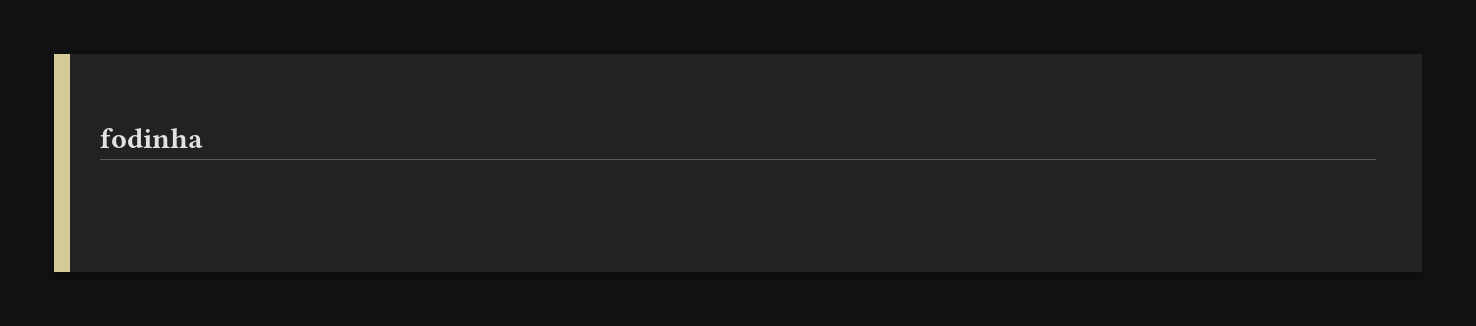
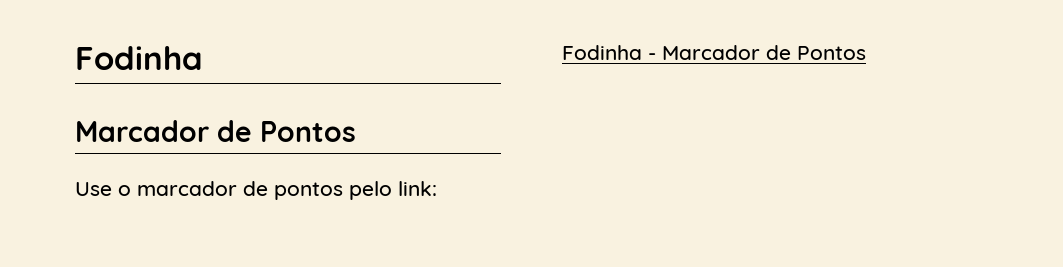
[100,128,203,148] fodinha -> [75,46,203,70] [75,120,356,142] [75,181,437,200] [562,45,866,60] Fodinha // Marcador de Pontos // Use o marcador de pontos pelo link: Fodinha - Marcador de Pontos

